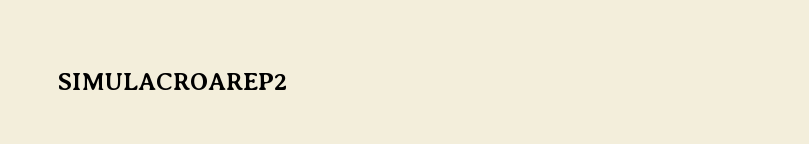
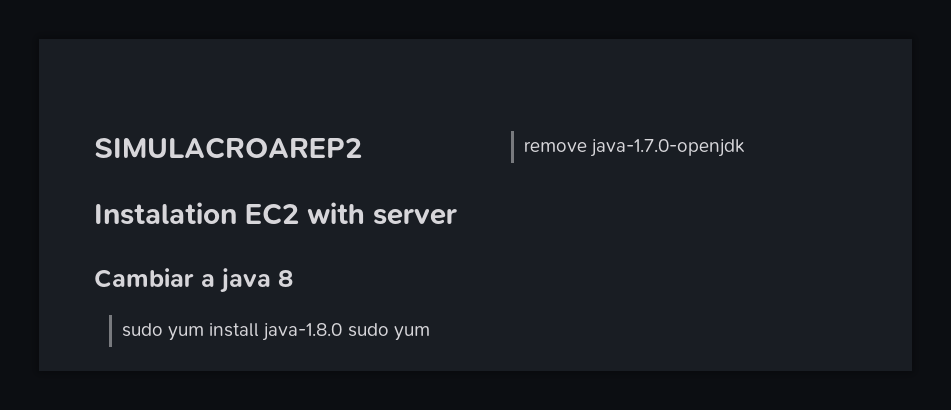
(287, 81) none -> [94,202,457,225] [94,268,293,293] [122,323,430,341] [524,139,746,157] // Instalation EC2 with server // Cambiar a java 8 // sudo yum install java-1.8.0 sudo yum remove java-1.7.0-openjdk

